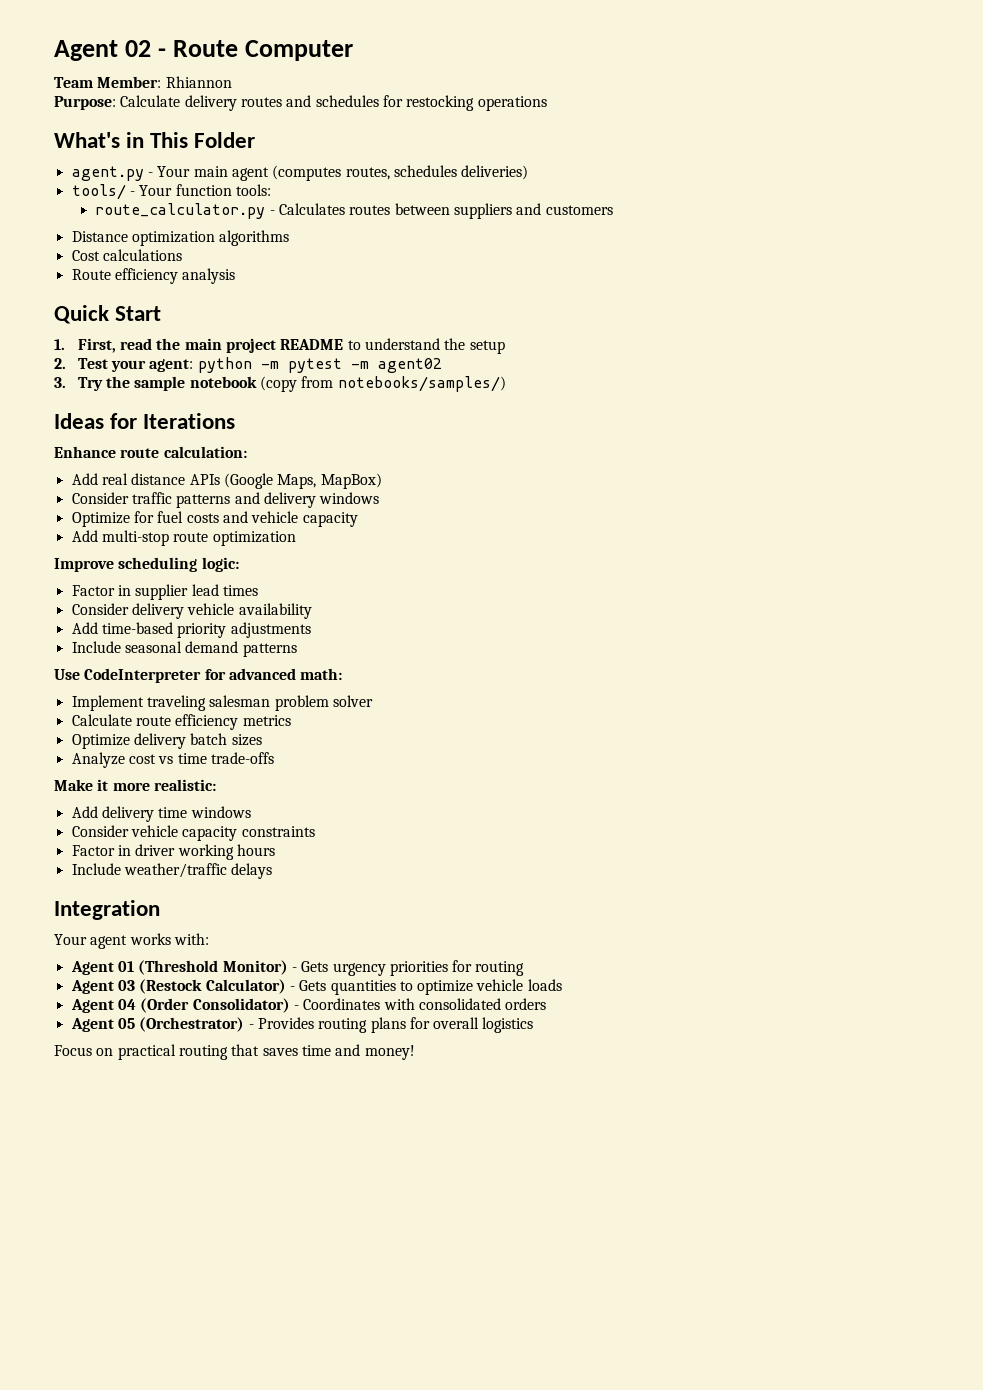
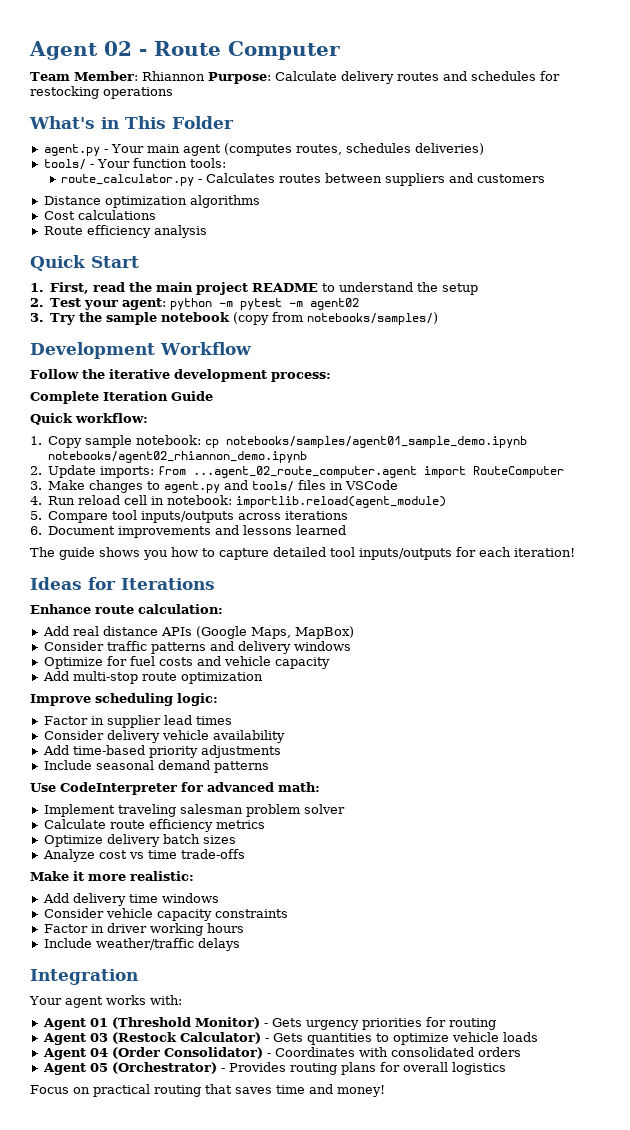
(232, 82) // -> (205, 76) none
(506, 384) none -> [30,342,251,359] [30,369,331,382] [30,391,213,404] [30,413,148,425] [30,435,528,448] [48,451,308,463] [30,465,565,478] [30,480,399,493] [30,495,447,508] [30,510,349,523] [30,525,347,538] [30,547,575,560] // Development Workflow // Follow the iterative development process: // Complete Iteration Guide // Quick workflow: // 1. Copy sample notebook: cp notebooks/samples/agent01_sample_demo.ipynb notebooks/agent02_rhiannon_demo.ipynb // 2. Update imports: from ...agent_02_route_computer.agent import RouteComputer // 3. Make changes to agent.py and tools/ files in VSCode // 4. Run reload cell in notebook: importlib.reload(agent_module) // 5. Compare tool inputs/outputs across iterations // 6. Document improvements and lessons learned // The guide shows you how to capture detailed tool inputs/outputs for each iteration!

